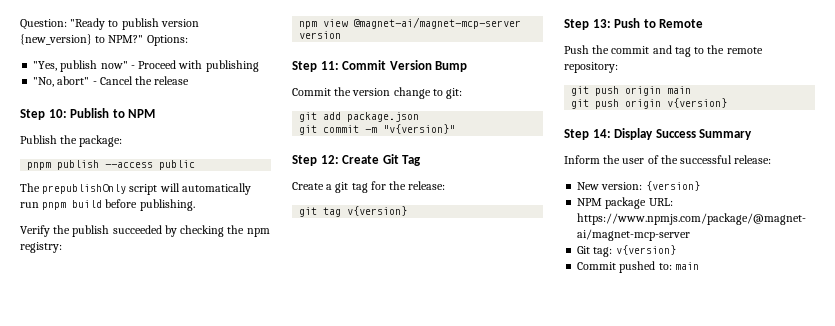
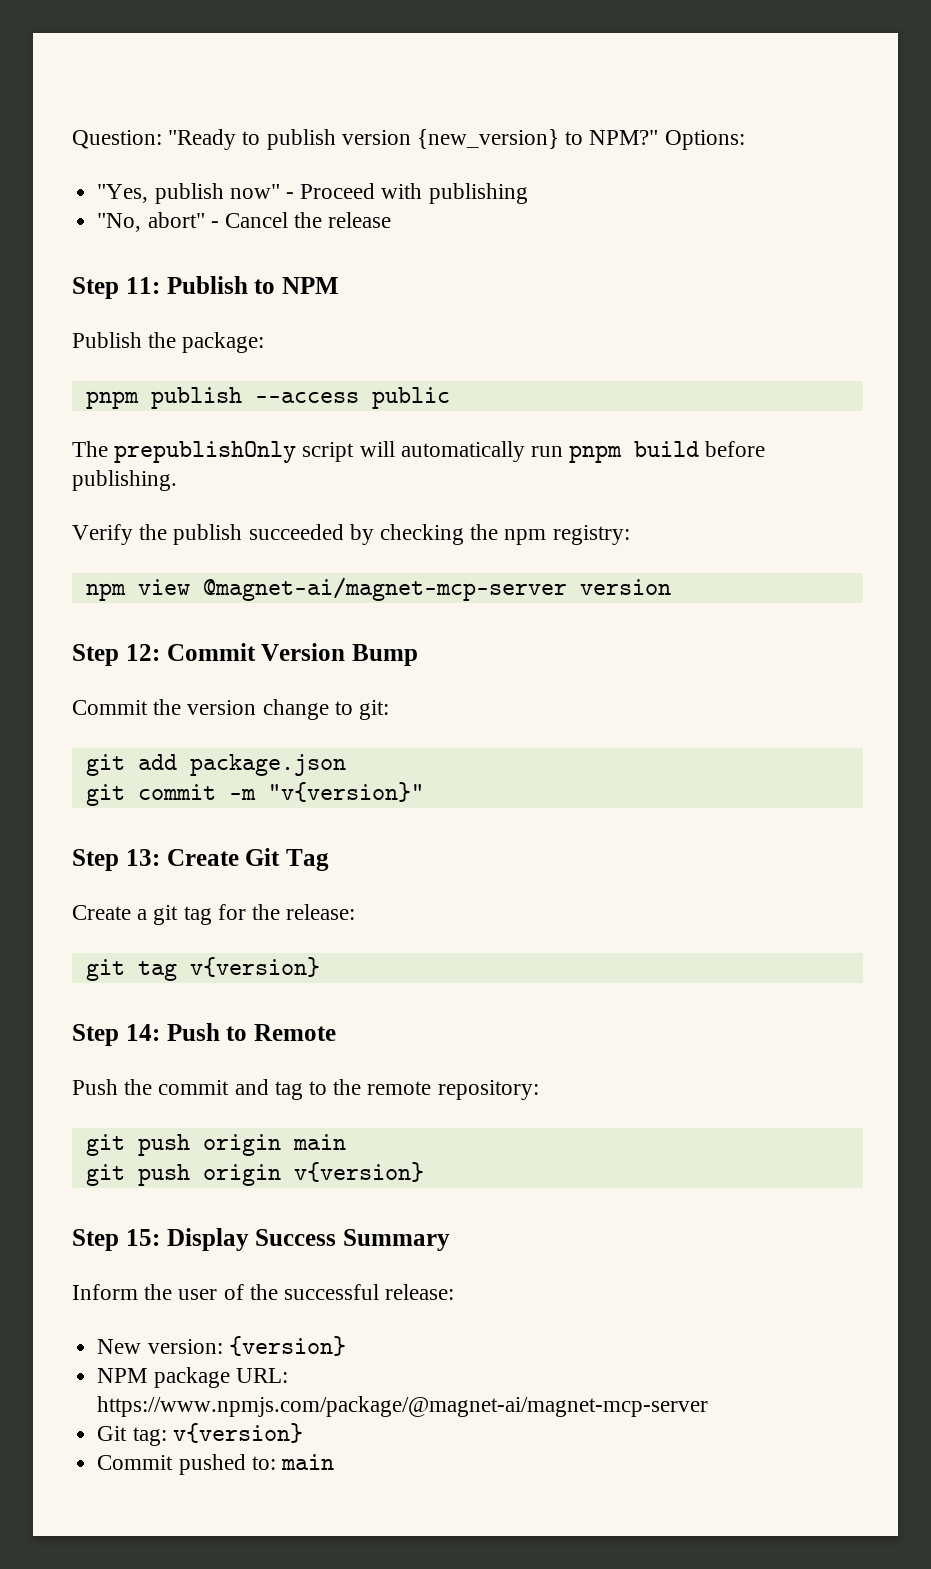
[48,109,67,118] 10: -> [125,277,160,294] 11:
[320,61,339,70] 11: -> [125,644,160,661] 12:
[320,155,339,164] 12: -> [125,849,160,866] 13:
[592,19,611,28] 13: -> [125,1024,160,1041] 14:
[592,129,611,138] 14: -> [125,1229,160,1246] 15:

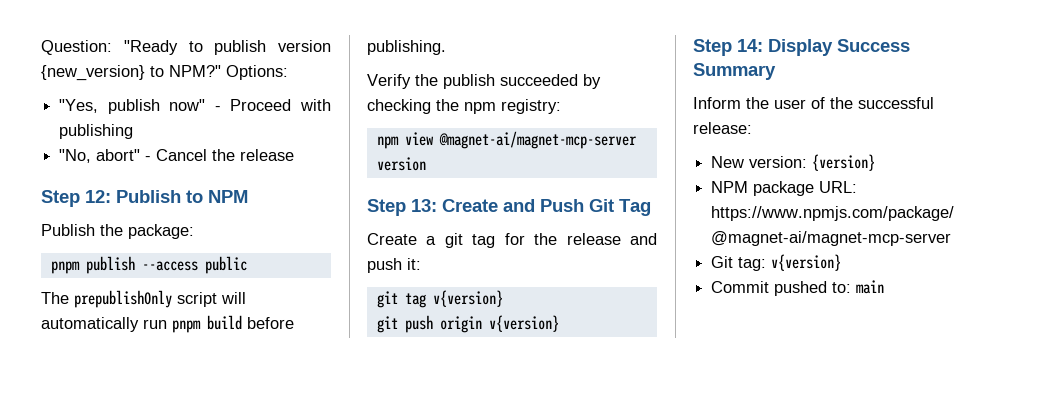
[125,277,160,294] 11: -> [85,190,111,203] 12:
[72,643,418,666] [72,699,390,720] [85,754,346,776] [85,782,424,806] // Step 12: Commit Version Bump // Commit the version change to git: // git add package.json // git commit -m "v{version}" -> (426, 164) none
(239, 857) none -> [503,199,584,212] and Push
[286,904,356,920] release: -> [566,233,657,245] [367,258,421,273] release and push it:
[72,1023,336,1046] [72,1079,539,1100] [85,1134,346,1156] // Step 14: Push to Remote // Push the commit and tag to the remote repository: // git push origin main -> (503, 298) none
[125,1229,160,1246] 15: -> [737,39,763,52] 14:

